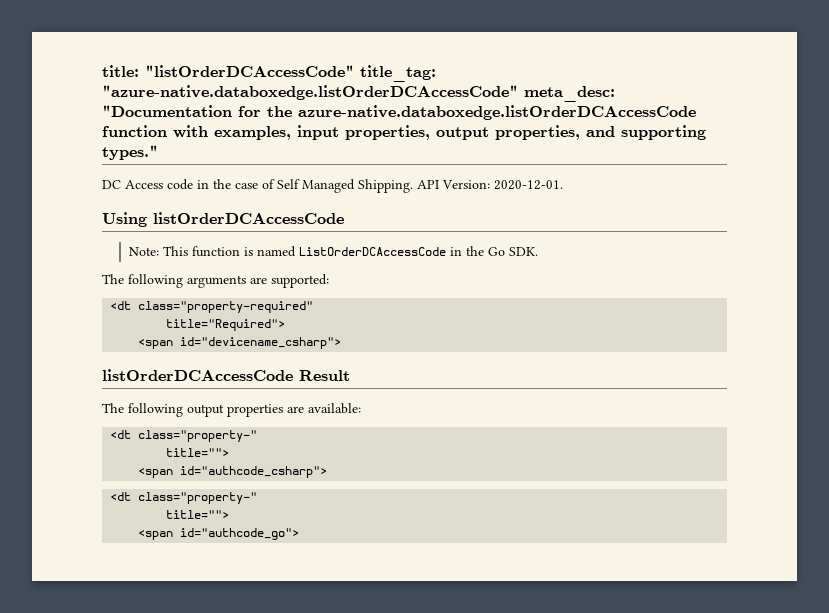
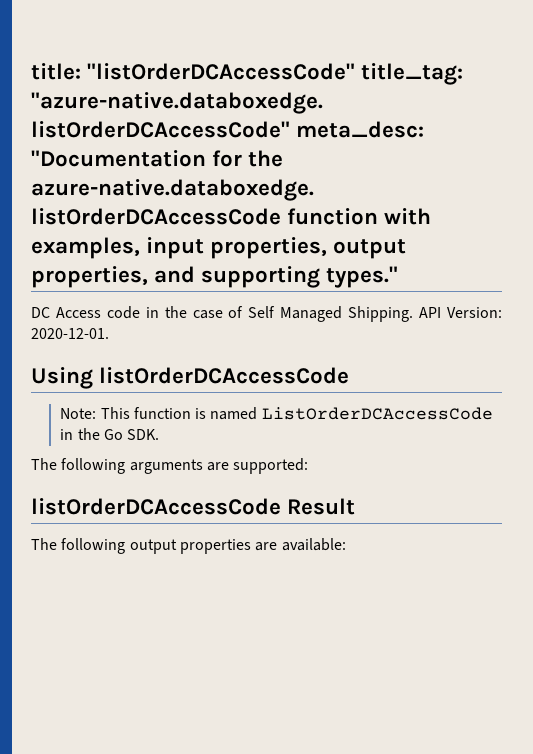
[110,301,314,313] [166,319,286,331] [138,337,342,349] // <dt class="property-required" // title="Required"> // <span id="devicename_csharp"> -> (309, 466) none
[110,430,258,442] [166,448,230,457] [138,466,328,478] [110,492,258,504] [166,510,230,519] [138,528,300,540] // <dt class="property-" // title=""> // <span id="authcode_csharp"> // <dt class="property-" // title=""> // <span id="authcode_go"> -> (346, 544) none

